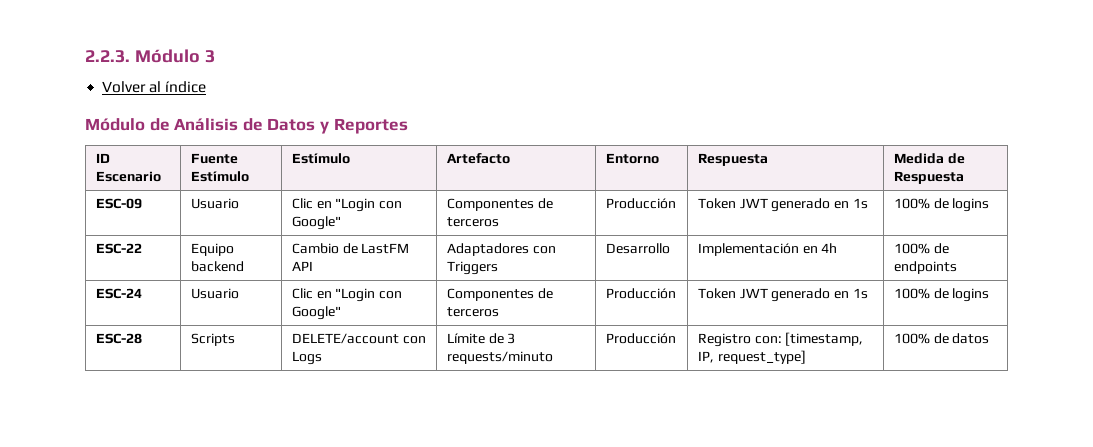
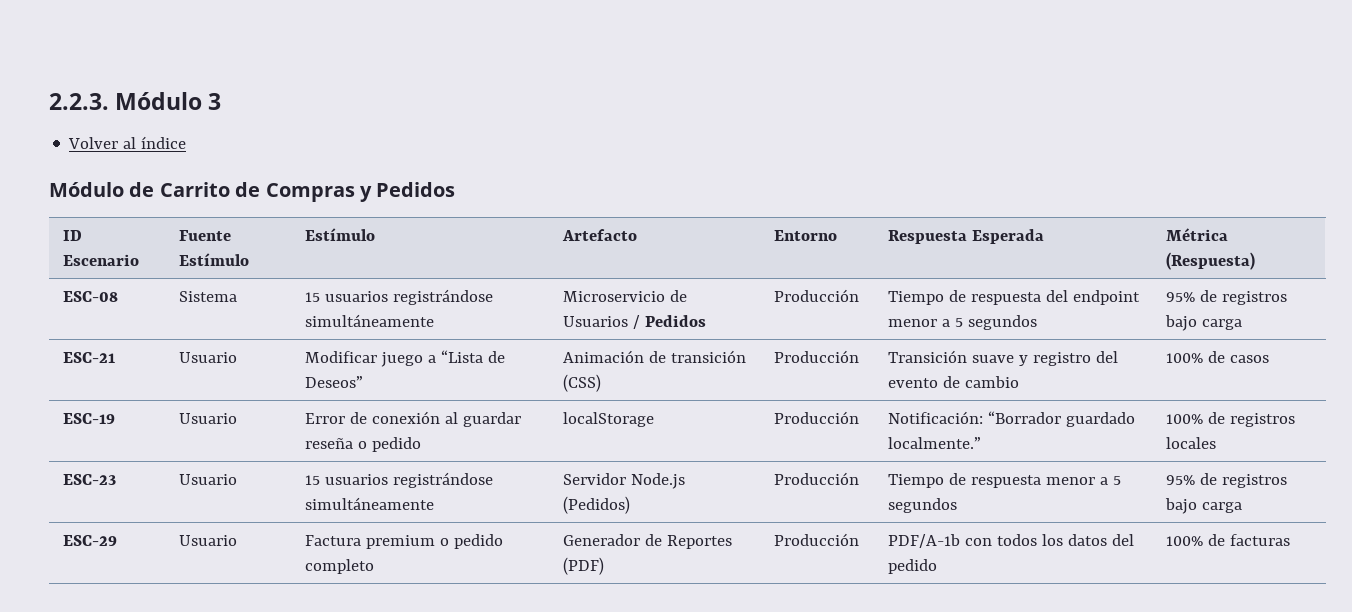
[174,118,408,134] Análisis de Datos y Reportes -> [159,182,456,202] Carrito de Compras y Pedidos
[893,153,965,164] [893,171,964,184] [95,198,142,209] [190,198,239,209] [291,198,403,212] [291,216,341,230] [446,198,553,211] [446,217,499,227] [605,198,676,209] [697,198,868,212] [893,198,990,212] [95,243,142,254] [190,243,234,256] [190,261,244,272] [291,243,410,254] [291,261,313,271] [446,243,556,256] [446,261,498,275] [605,243,670,254] [697,243,838,256] [893,243,949,254] [893,261,957,274] [95,288,142,299] [190,288,239,299] [291,288,403,302] [291,306,341,320] [446,288,553,301] [446,307,499,317] [605,288,676,299] [697,288,868,302] [893,288,990,302] [95,333,142,344] [190,333,235,346] [291,333,426,344] [291,351,322,365] [446,333,516,344] [446,351,553,364] [605,333,676,344] [697,332,864,347] [697,350,806,364] [893,333,990,344] | Medida de Respuesta // ESC-09 | Usuario | Clic en "Login con Google" | Componentes de terceros | Producción | Token JWT generado en 1s | 100% de logins // ESC-22 | Equipo backend | Cambio de LastFM API | Adaptadores con Triggers | Desarrollo | Implementación en 4h | 100% de endpoints // ESC-24 | Usuario | Clic en "Login con Google" | Componentes de terceros | Producción | Token JWT generado en 1s | 100% de logins // ESC-28 | Scripts | DELETE/account con Logs | Límite de 3 requests/minuto | Producción | Registro con: [timestamp, IP, request_type] | 100% de datos -> [971,229,1044,244] [1165,228,1228,241] [1165,252,1255,270] [62,291,118,302] [178,291,237,302] [304,289,493,305] [304,314,434,327] [562,290,687,302] [562,315,706,329] [773,289,859,302] [887,290,1140,305] [887,315,1037,330] [1165,290,1287,305] [1164,315,1242,331] [62,352,115,363] [178,352,237,363] [304,350,505,367] [304,376,363,388] [562,350,746,363] [562,374,601,392] [773,350,859,363] [887,350,1118,366] [887,376,1019,388] [1165,351,1269,363] [62,413,115,424] [178,413,237,424] [304,411,521,427] [304,437,421,452] [562,412,654,427] [773,411,859,424] [887,411,1135,427] [887,437,981,449] [1165,412,1295,427] [1165,437,1216,449] [62,474,116,485] [178,474,237,485] [304,472,493,488] [304,497,434,510] [562,473,685,489] [562,496,630,514] [773,472,859,485] [887,473,1121,488] [887,498,957,513] [1165,473,1287,488] [1164,498,1242,514] [62,535,117,546] [178,535,237,546] [304,534,503,549] [304,559,374,574] [562,534,732,549] [562,557,604,575] [773,533,859,546] [887,534,1134,548] [887,559,937,574] [1165,534,1290,546] Esperada | Métrica (Respuesta) // ESC-08 | Sistema | 15 usuarios registrándose simultáneamente | Microservicio de Usuarios / Pedidos | Producción | Tiempo de respuesta del endpoint menor a 5 segundos | 95% de registros bajo carga // ESC-21 | Usuario | Modificar juego a “Lista de Deseos” | Animación de transición (CSS) | Producción | Transición suave y registro del evento de cambio | 100% de casos // ESC-19 | Usuario | Error de conexión al guardar reseña o pedido | localStorage | Producción | Notificación: “Borrador guardado localmente.” | 100% de registros locales // ESC-23 | Usuario | 15 usuarios registrándose simultáneamente | Servidor Node.js (Pedidos) | Producción | Tiempo de respuesta menor a 5 segundos | 95% de registros bajo carga // ESC-29 | Usuario | Factura premium o pedido completo | Generador de Reportes (PDF) | Producción | PDF/A-1b con todos los datos del pedido | 100% de facturas

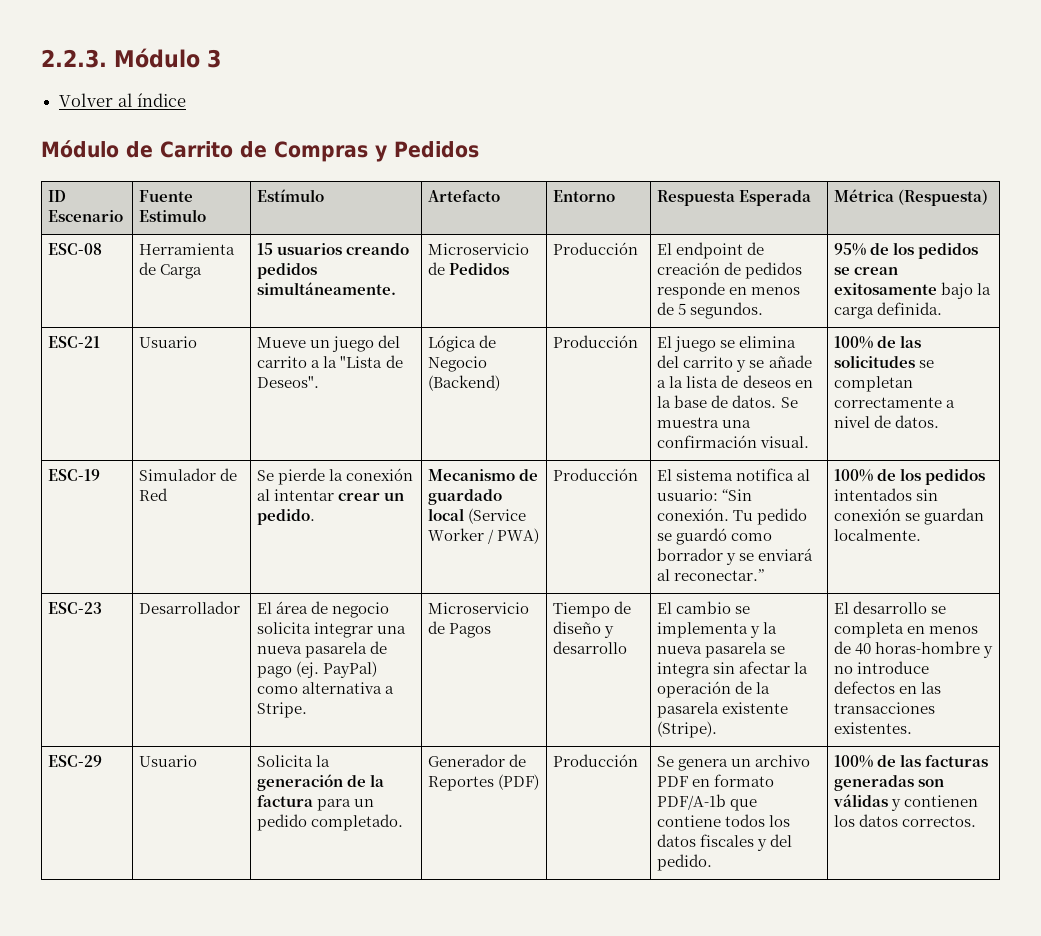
[178,253,249,266] Estímulo -> [139,209,207,222] Estimulo
[178,291,237,302] [304,289,493,305] [304,314,434,327] [562,290,687,302] [562,315,640,329] Sistema | 15 usuarios registrándose simultáneamente | Microservicio de Usuarios / -> [139,243,236,255] [139,262,203,279] [257,243,410,255] [257,263,318,279] [257,282,397,295] [428,243,530,255] [428,262,446,275] Herramienta de Carga | 15 usuarios creando pedidos simultáneamente. | Microservicio de
[887,290,1140,305] [887,315,1037,330] [1165,290,1287,305] [1164,315,1242,331] Tiempo de respuesta del endpoint menor a 5 segundos | 95% de registros bajo carga -> [657,242,765,259] [657,262,803,279] [657,282,801,299] [657,302,764,319] [834,242,979,259] [834,267,899,275] [834,282,992,299] [834,302,943,319] El endpoint de creación de pedidos responde en menos de 5 segundos. | 95% de los pedidos se crean exitosamente bajo la carga definida.
[304,350,505,367] [304,376,363,388] [562,350,746,363] [562,374,601,392] [773,350,859,363] [887,350,1118,366] [887,376,1019,388] [1165,351,1269,363] [62,413,115,424] [178,413,237,424] [304,411,521,427] [304,437,421,452] [562,412,654,427] [773,411,859,424] [887,411,1135,427] [887,437,981,449] [1165,412,1295,427] [1165,437,1216,449] [62,474,116,485] [178,474,237,485] [304,472,493,488] [304,497,434,510] [562,473,685,489] [562,496,630,514] [773,472,859,485] [887,473,1121,488] [887,498,957,513] [1165,473,1287,488] [1164,498,1242,514] [62,535,117,546] [178,535,237,546] [304,534,503,549] [304,559,374,574] Modificar juego a “Lista de Deseos” | Animación de transición (CSS) | Producción | Transición suave y registro del evento de cambio | 100% de casos // ESC-19 | Usuario | Error de conexión al guardar reseña o pedido | localStorage | Producción | Notificación: “Borrador guardado localmente.” | 100% de registros locales // ESC-23 | Usuario | 15 usuarios registrándose simultáneamente | Servidor Node.js (Pedidos) | Producción | Tiempo de respuesta menor a 5 segundos | 95% de registros bajo carga // ESC-29 | Usuario | Factura premium o pedido completo -> [257,335,401,352] [257,355,403,368] [257,376,320,388] [428,335,497,352] [428,356,488,372] [428,375,501,391] [553,335,639,348] [657,336,797,352] [657,355,812,372] [657,375,813,388] [657,395,798,408] [657,417,752,428] [657,435,810,448] [834,335,922,349] [834,355,935,368] [834,376,914,392] [834,397,956,408] [834,415,940,428] [48,469,101,481] [139,468,238,481] [139,488,169,501] [257,468,414,485] [257,489,405,501] [257,509,316,525] [428,469,539,481] [428,489,503,505] [428,508,527,524] [428,528,540,544] [553,468,639,481] [657,468,811,481] [657,489,753,501] [657,508,808,525] [657,528,773,545] [657,548,814,565] [657,569,765,581] [834,468,986,485] [834,488,939,501] [834,508,985,525] [834,529,922,541] [48,602,103,614] [139,601,241,614] [257,601,390,618] [257,622,407,638] [257,641,388,658] [257,661,378,678] [257,682,395,694] [257,702,308,718] [428,602,530,614] [428,621,492,638] [553,601,632,618] [553,621,615,638] [553,641,628,654] [657,601,751,614] [657,622,778,638] [657,642,786,658] [657,661,809,678] [657,681,771,698] [657,702,789,718] [657,721,718,738] [834,601,947,614] [834,622,979,638] [834,641,994,658] [834,661,930,674] [834,681,942,694] [834,702,936,714] [834,722,913,734] [48,755,103,767] [139,755,198,767] [257,755,331,767] [257,774,385,791] [257,795,375,811] [257,814,404,831] Mueve un juego del carrito a la "Lista de Deseos". | Lógica de Negocio (Backend) | Producción | El juego se elimina del carrito y se añade a la lista de deseos en la base de datos. Se muestra una confirmación visual. | 100% de las solicitudes se completan correctamente a nivel de datos. // ESC-19 | Simulador de Red | Se pierde la conexión al intentar crear un pedido. | Mecanismo de guardado local (Service Worker / PWA) | Producción | El sistema notifica al usuario: “Sin conexión. Tu pedido se guardó como borrador y se enviará al reconectar.” | 100% de los pedidos intentados sin conexión se guardan localmente. // ESC-23 | Desarrollador | El área de negocio solicita integrar una nueva pasarela de pago (ej. PayPal) como alternativa a Stripe. | Microservicio de Pagos | Tiempo de diseño y desarrollo | El cambio se implementa y la nueva pasarela se integra sin afectar la operación de la pasarela existente (Stripe). | El desarrollo se completa en menos de 40 horas-hombre y no introduce defectos en las transacciones existentes. // ESC-29 | Usuario | Solicita la generación de la factura para un pedido completado.
[887,534,1134,548] [887,559,937,574] [1165,534,1290,546] PDF/A-1b con todos los datos del pedido | 100% de facturas -> [657,755,811,771] [657,774,775,787] [657,794,758,811] [657,814,791,827] [657,834,793,851] [657,854,713,871] [834,754,989,768] [834,775,945,791] [833,794,979,811] [834,814,977,827] Se genera un archivo PDF en formato PDF/A-1b que contiene todos los datos fiscales y del pedido. | 100% de las facturas generadas son válidas y contienen los datos correctos.

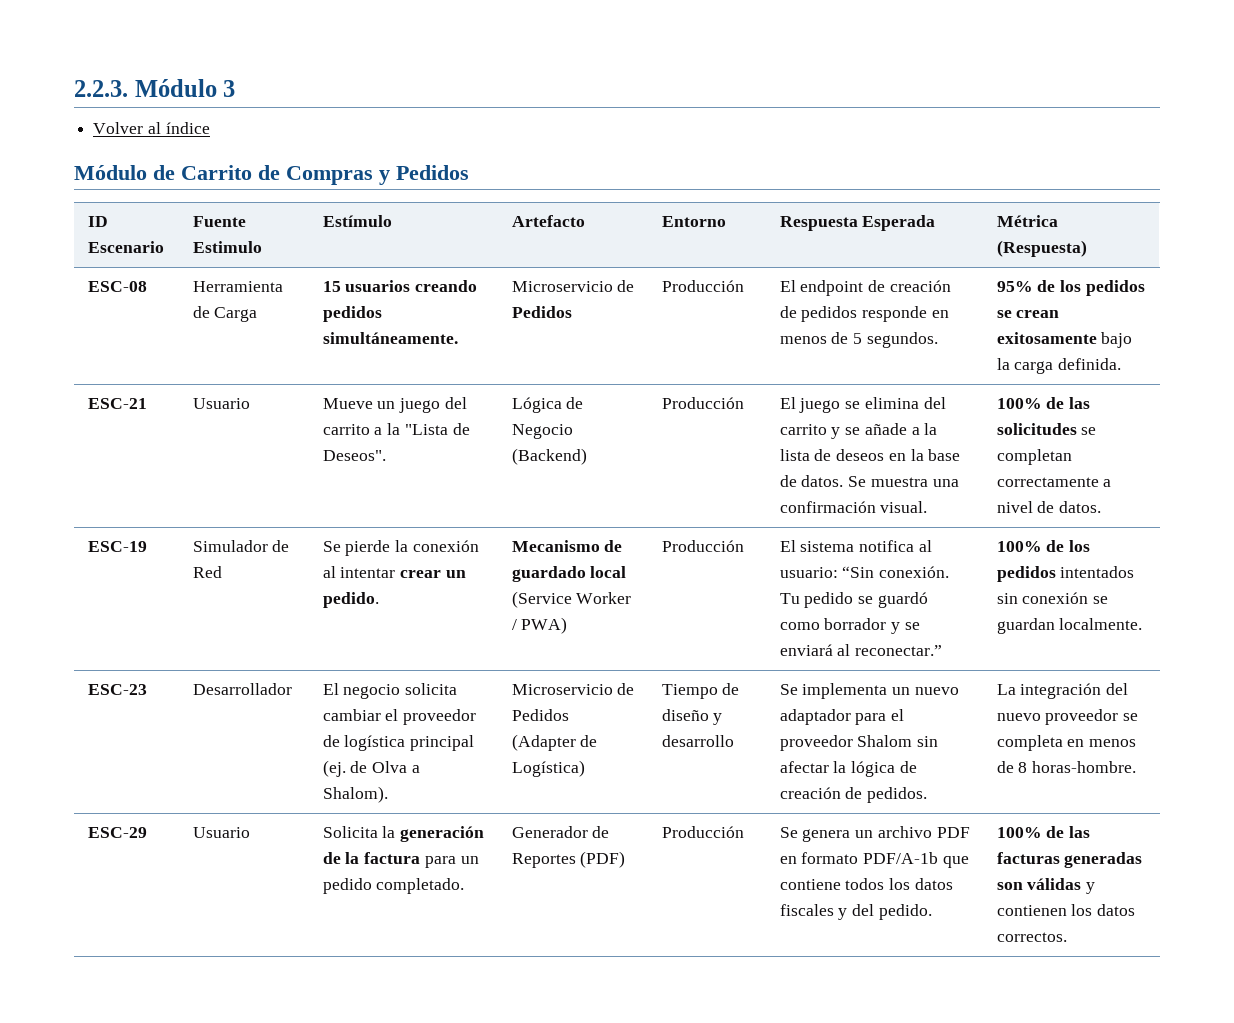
[276,601,390,618] [257,622,407,638] [257,641,388,658] [257,661,378,678] [257,682,395,694] [257,702,308,718] [428,602,530,614] [428,621,492,638] área de negocio solicita integrar una nueva pasarela de pago (ej. PayPal) como alternativa a Stripe. | Microservicio de Pagos -> [343,683,458,699] [322,709,477,725] [322,735,475,751] [322,760,420,777] [322,786,388,803] [511,683,635,695] [511,709,569,721] [511,734,598,751] [511,760,585,777] negocio solicita cambiar el proveedor de logística principal (ej. de Olva a Shalom). | Microservicio de Pedidos (Adapter de Logística)
[657,601,751,614] [657,622,778,638] [657,642,786,658] [657,661,809,678] [657,681,771,698] [657,702,789,718] [657,721,718,738] [834,601,928,614] El cambio se implementa y la nueva pasarela se integra sin afectar la operación de la pasarela existente (Stripe). | El desarrollo -> [779,683,959,699] [779,709,905,725] [779,735,939,751] [779,761,917,777] [779,787,928,803] [996,683,1129,699] [996,709,1119,725] Se implementa un nuevo adaptador para el proveedor Shalom sin afectar la lógica de creación de pedidos. | La integración del nuevo proveedor
[855,641,994,658] [834,661,930,674] [834,681,942,694] [834,702,936,714] [834,722,913,734] 40 horas-hombre y no introduce defectos en las transacciones existentes. -> [1018,761,1137,773] 8 horas-hombre.

